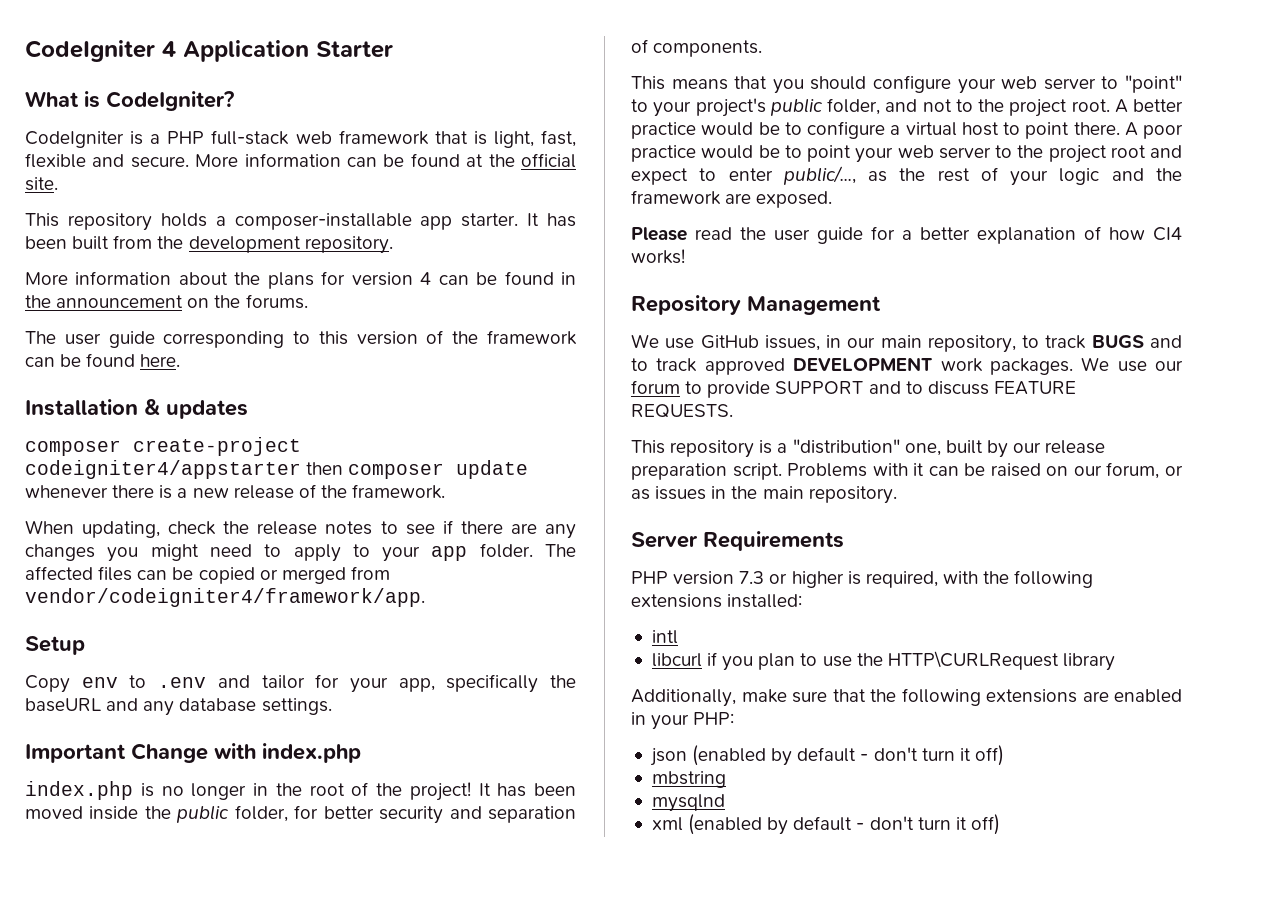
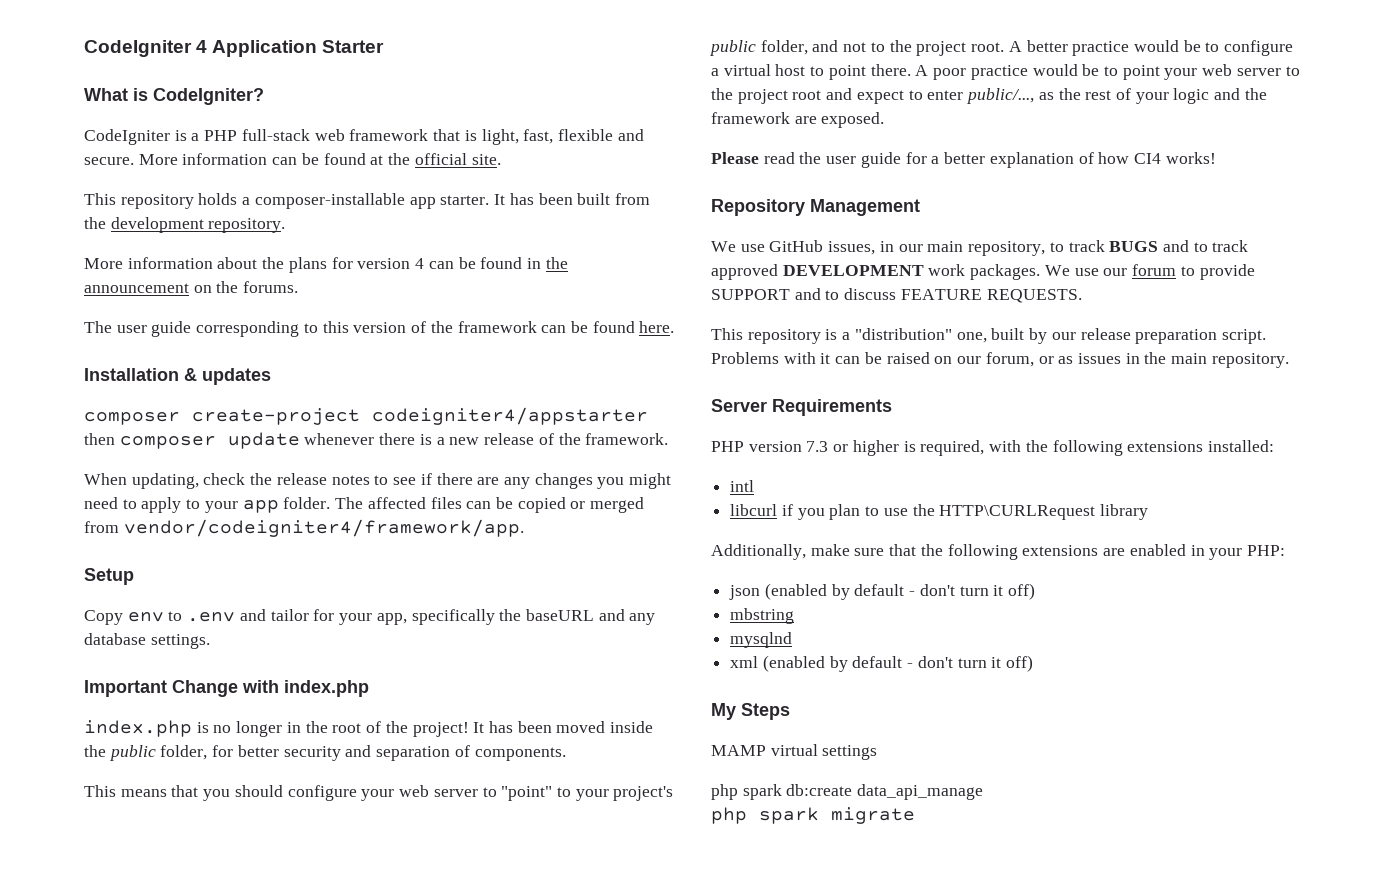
(1000, 824) none -> [711,703,790,720] [711,744,878,760] [711,784,984,800] [711,807,915,824] // My Steps // MAMP virtual settings // php spark db:create data_api_manage // php spark migrate

